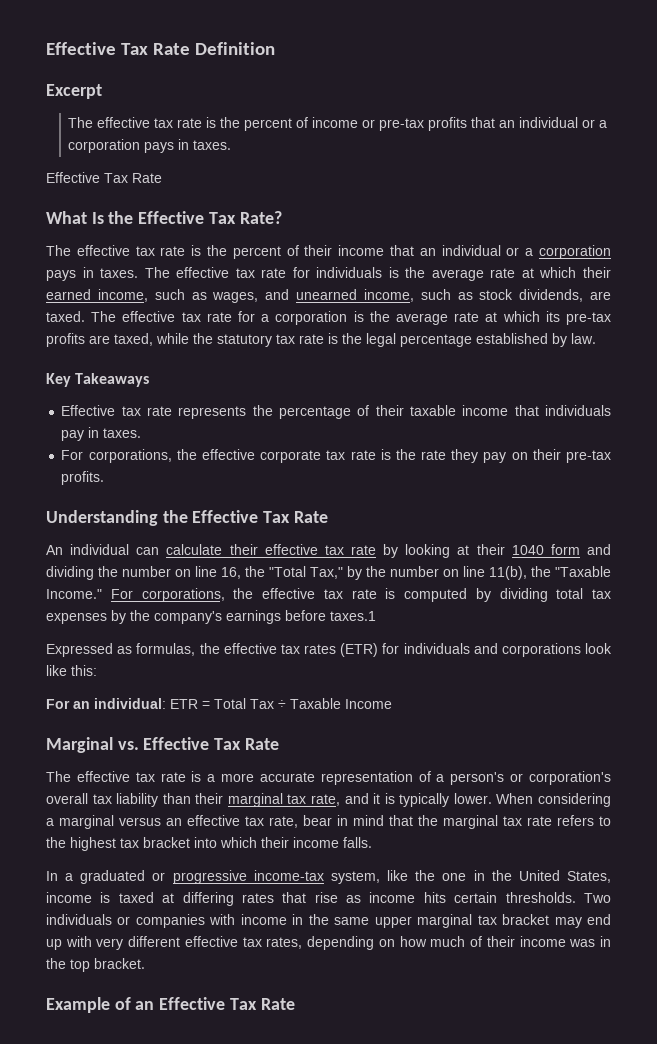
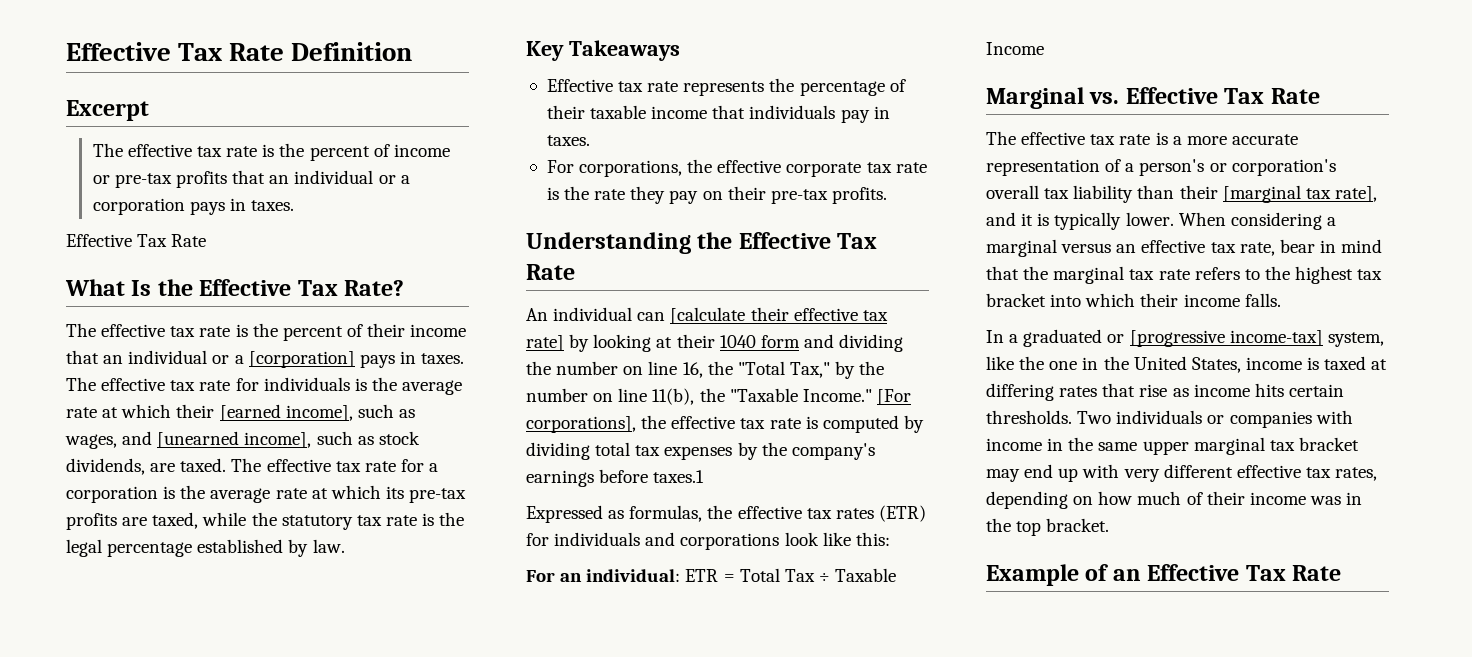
[539,245,612,259] corporation -> [248,351,355,368] [corporation]
[46,289,148,302] earned income, -> [219,404,353,421] [earned income],
[296,289,414,302] unearned income, -> [157,431,312,448] [unearned income],
[166,544,223,555] calculate -> [670,307,746,324] [calculate
[351,545,376,555] rate -> [526,335,564,351] rate]
[110,588,225,602] For corporations, -> [876,389,911,405] [526,416,636,433] [For corporations],
[227,793,340,807] marginal tax rate, -> [1222,185,1377,203] [marginal tax rate],
[172,870,324,884] progressive income-tax -> [1129,330,1323,347] [progressive income-tax]

